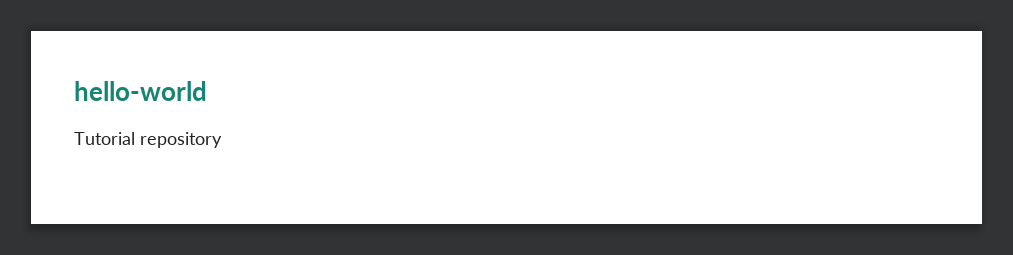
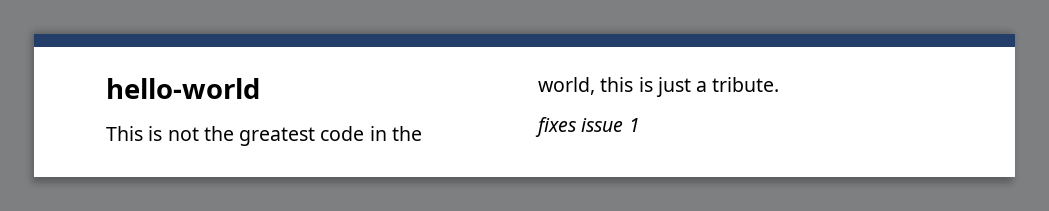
[74,132,222,148] Tutorial repository -> [106,126,422,146] [538,77,780,97] [535,117,640,137] This is not the greatest code in the world, this is just a tribute. // fixes issue 1

